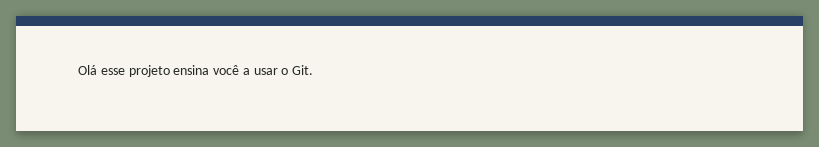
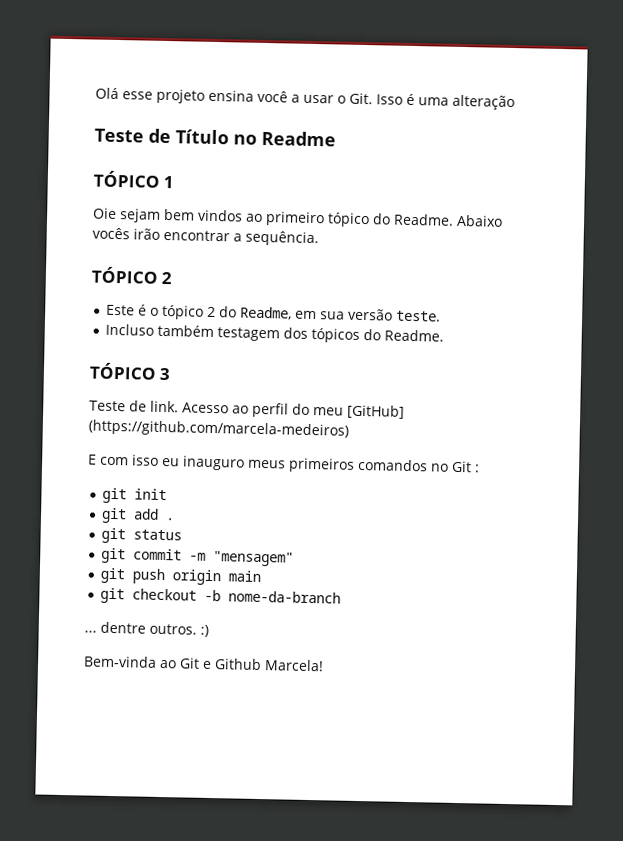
(314, 70) none -> [376,93,515,111] [94,128,336,147] [93,170,175,189] [93,207,503,228] [92,227,319,247] [91,266,173,285] [106,304,442,322] [105,323,445,343] [89,362,172,381] [89,400,405,419] [88,419,349,439] [88,454,480,473] [102,487,168,504] [101,507,175,524] [101,527,183,544] [101,547,295,567] [100,567,262,586] [100,587,342,604] [84,621,209,637] [83,655,324,672] Isso é uma alteração // Teste de Título no Readme // TÓPICO 1 // Oie sejam bem vindos ao primeiro tópico do Readme. Abaixo vocês irão encontrar a sequência. // TÓPICO 2 // Este é o tópico 2 do Readme, em sua versão teste. // Incluso também testagem dos tópicos do Readme. // TÓPICO 3 // Teste de link. Acesso ao perfil do meu [GitHub] (https://github.com/marcela-medeiros) // E com isso eu inauguro meus primeiros comandos no Git : // git init // git add . // git status // git commit -m "mensagem" // git push origin main // git checkout -b nome-da-branch // ... dentre outros. :) // Bem-vinda ao Git e Github Marcela!

